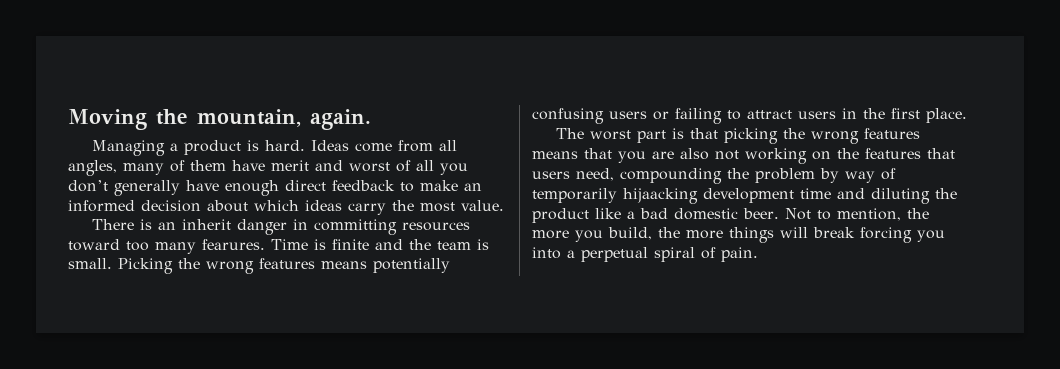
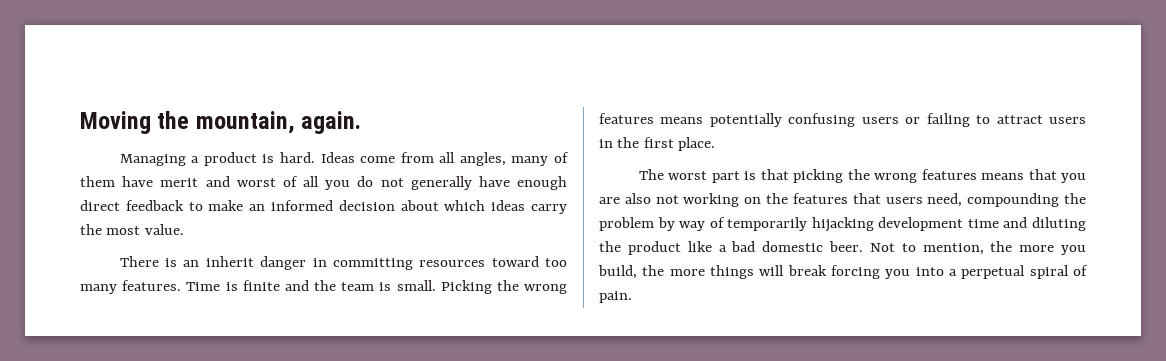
[68,180,108,192] don’t -> [357,176,404,187] do not
[202,239,265,250] fearures. -> [122,280,182,291] features.
[623,188,698,204] hijaacking -> [811,217,874,232] hijacking

